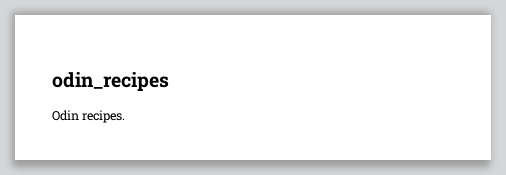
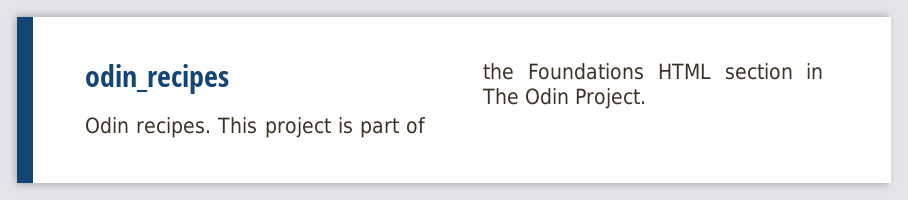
(126, 116) none -> [217,117,426,138] [483,63,823,80] [482,88,646,109] This project is part of the Foundations HTML section in The Odin Project.

